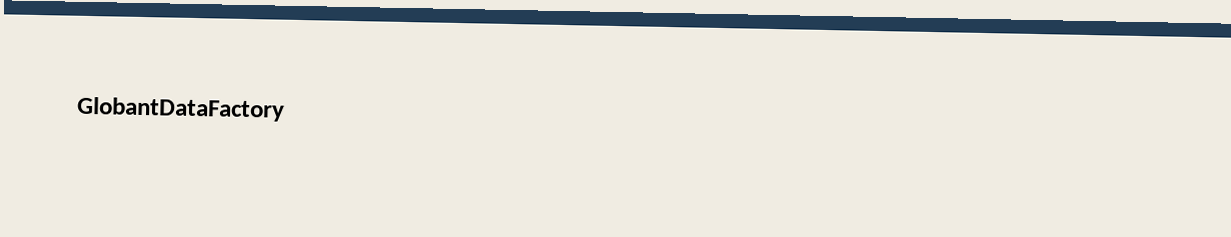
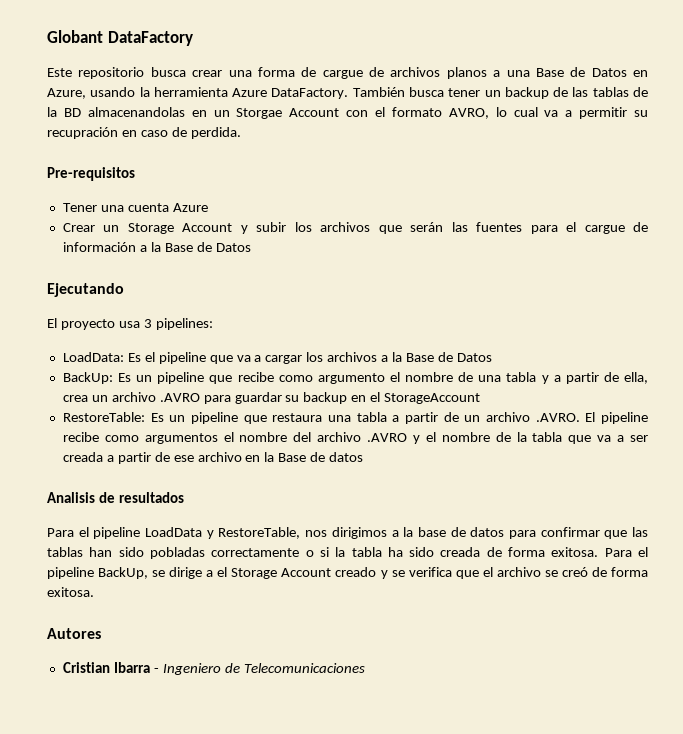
[76,96,285,122] GlobantDataFactory -> [47,30,193,46] [47,67,648,79] [47,87,649,99] [47,107,648,119] [47,127,241,139] [47,167,135,181] [62,203,208,212] [62,222,648,234] [62,242,251,252] [47,283,124,297] [47,318,213,330] [62,352,492,364] [62,372,649,384] [62,392,481,404] [62,412,648,424] [62,432,648,444] [62,452,364,464] [47,492,185,503] [47,527,648,539] [47,547,648,559] [47,567,648,579] [47,587,94,597] [47,628,101,639] [62,662,365,675] Globant DataFactory // Este repositorio busca crear una forma de cargue de archivos planos a una Base de Datos en Azure, usando la herramienta Azure DataFactory. También busca tener un backup de las tablas de la BD almacenandolas en un Storgae Account con el formato AVRO, lo cual va a permitir su recupración en caso de perdida. // Pre-requisitos // Tener una cuenta Azure // Crear un Storage Account y subir los archivos que serán las fuentes para el cargue de información a la Base de Datos // Ejecutando // El proyecto usa 3 pipelines: // LoadData: Es el pipeline que va a cargar los archivos a la Base de Datos // BackUp: Es un pipeline que recibe como argumento el nombre de una tabla y a partir de ella, crea un archivo .AVRO para guardar su backup en el StorageAccount // RestoreTable: Es un pipeline que restaura una tabla a partir de un archivo .AVRO. El pipeline recibe como argumentos el nombre del archivo .AVRO y el nombre de la tabla que va a ser creada a partir de ese archivo en la Base de datos // Analisis de resultados // Para el pipeline LoadData y RestoreTable, nos dirigimos a la base de datos para confirmar que las tablas han sido pobladas correctamente o si la tabla ha sido creada de forma exitosa. Para el pipeline BackUp, se dirige a el Storage Account creado y se verifica que el archivo se creó de forma exitosa. // Autores // Cristian Ibarra - Ingeniero de Telecomunicaciones

